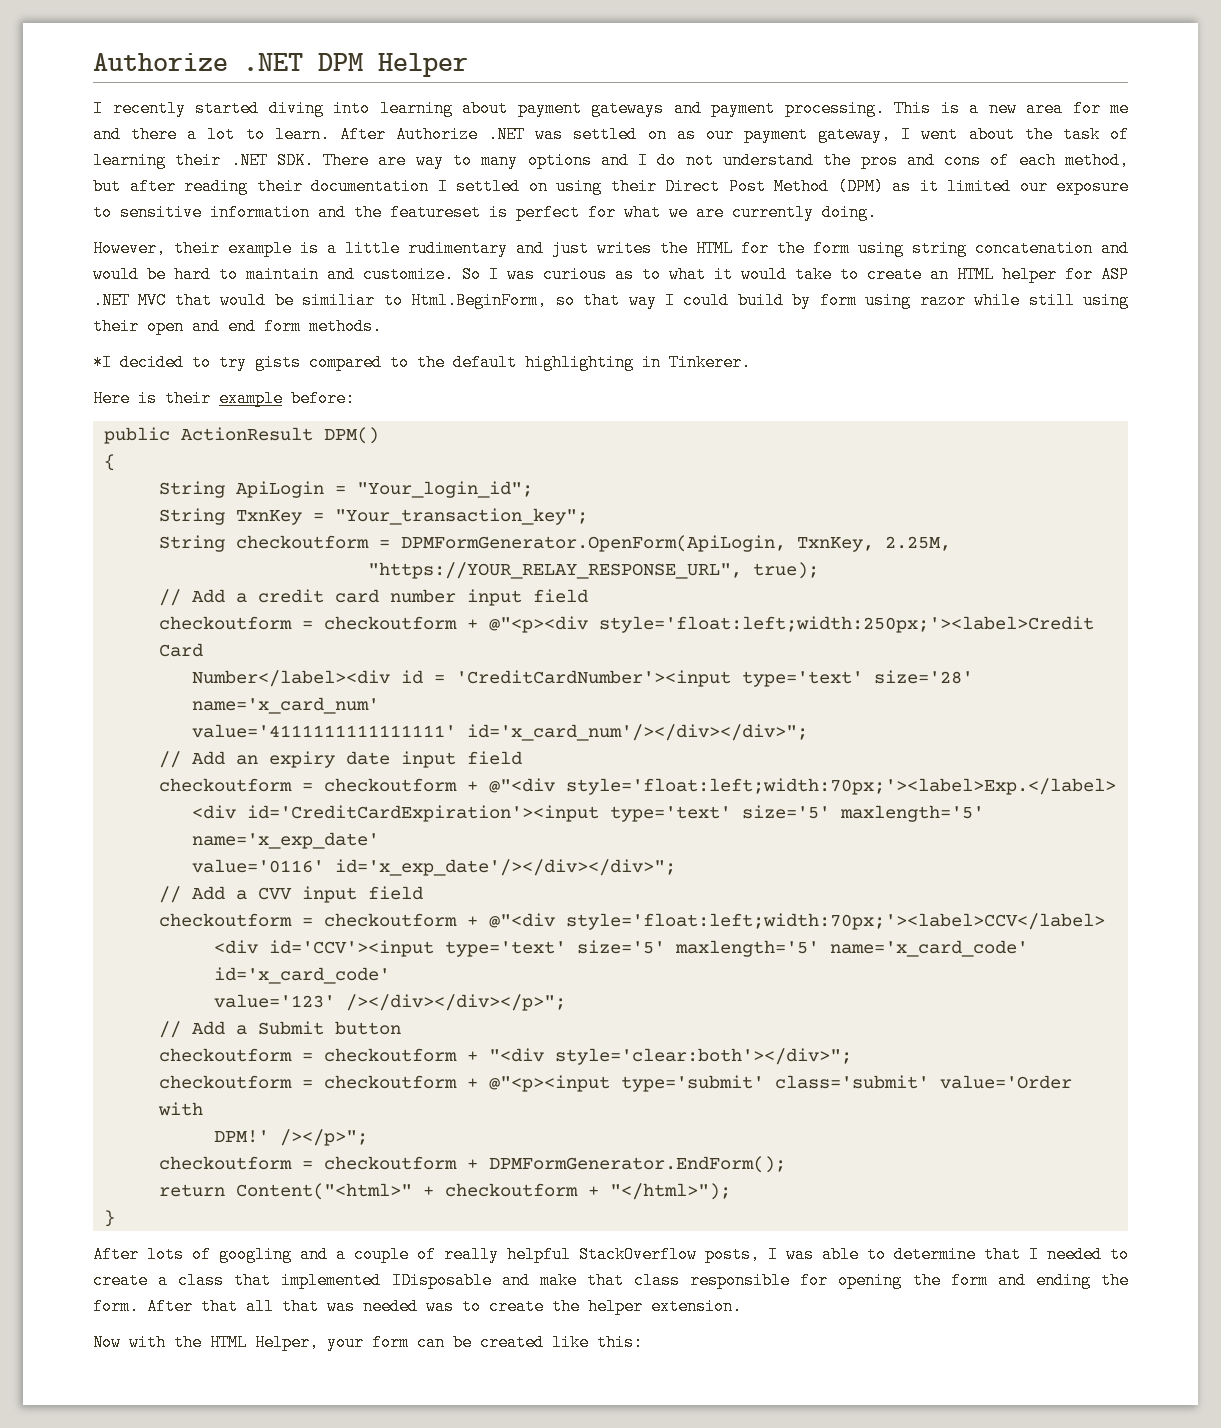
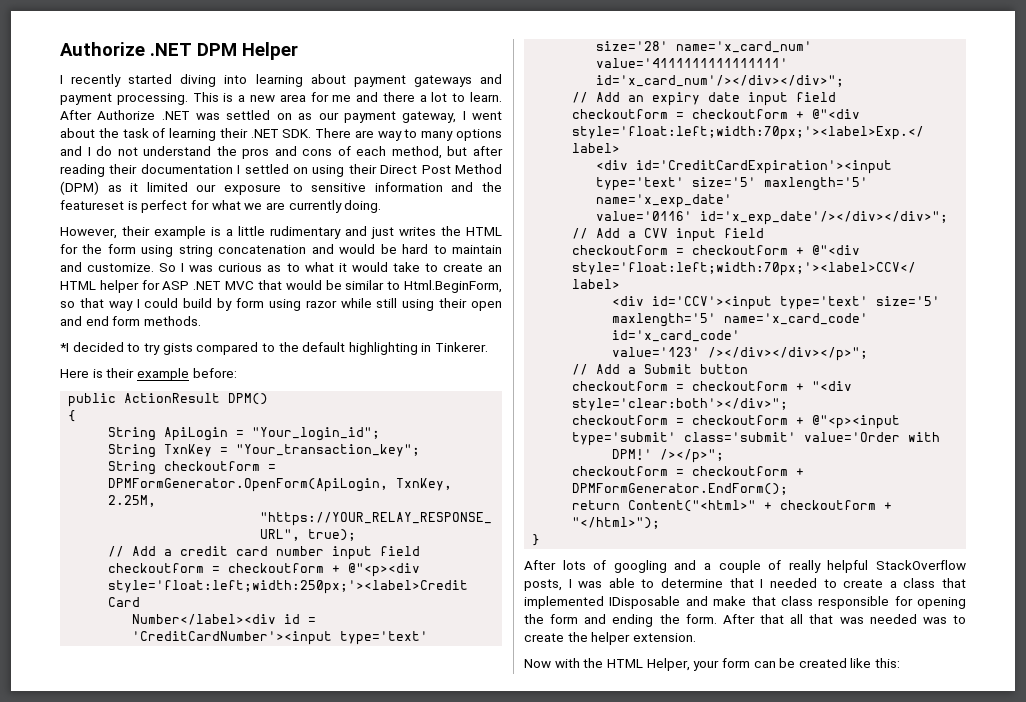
[302,292,376,309] similiar -> [345,280,385,290] similar

